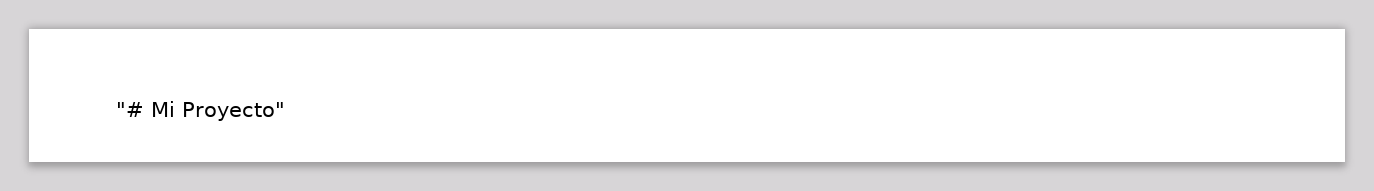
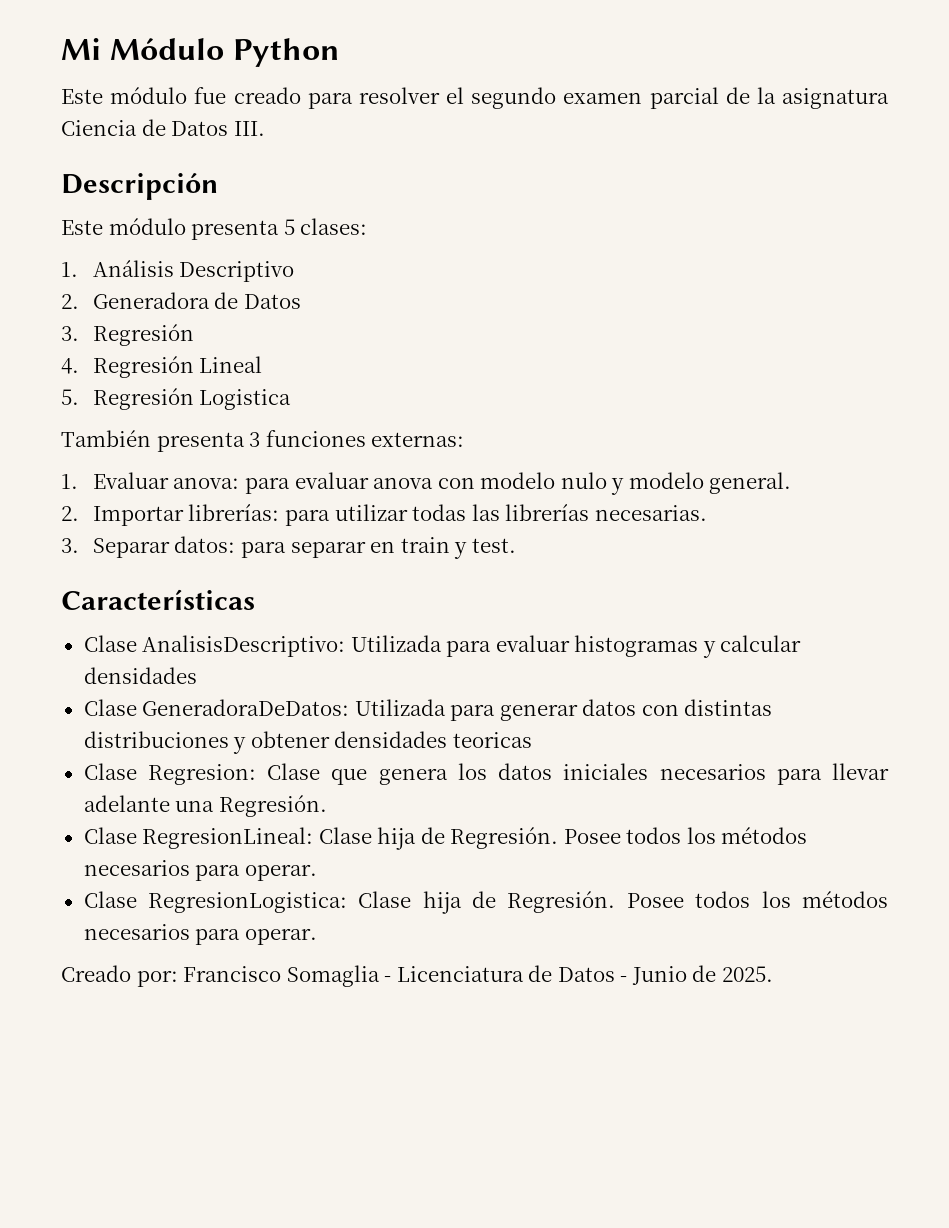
[116,101,285,121] "# Mi Proyecto" -> [61,38,340,67] [61,87,889,109] [61,119,265,136] [61,173,218,200] [61,218,368,240] [61,260,295,282] [61,292,301,309] [61,324,194,346] [61,356,263,378] [61,388,292,410] [61,430,465,452] [61,472,792,495] [61,504,707,526] [61,536,516,559] [61,589,255,610] [83,635,802,658] [83,667,197,684] [83,699,773,721] [83,731,532,754] [83,763,890,785] [83,795,327,817] [83,827,808,850] [83,860,317,881] [83,891,888,914] [83,924,317,945] [61,965,773,987] Mi Módulo Python // Este módulo fue creado para resolver el segundo examen parcial de la asignatura Ciencia de Datos III. // Descripción // Este módulo presenta 5 clases: // 1. Análisis Descriptivo // 2. Generadora de Datos // 3. Regresión // 4. Regresión Lineal // 5. Regresión Logistica // También presenta 3 funciones externas: // 1. Evaluar anova: para evaluar anova con modelo nulo y modelo general. // 2. Importar librerías: para utilizar todas las librerías necesarias. // 3. Separar datos: para separar en train y test. // Características // Clase AnalisisDescriptivo: Utilizada para evaluar histogramas y calcular densidades // Clase GeneradoraDeDatos: Utilizada para generar datos con distintas distribuciones y obtener densidades teoricas // Clase Regresion: Clase que genera los datos iniciales necesarios para llevar adelante una Regresión. // Clase RegresionLineal: Clase hija de Regresión. Posee todos los métodos necesarios para operar. // Clase RegresionLogistica: Clase hija de Regresión. Posee todos los métodos necesarios para operar. // Creado por: Francisco Somaglia - Licenciatura de Datos - Junio de 2025.

